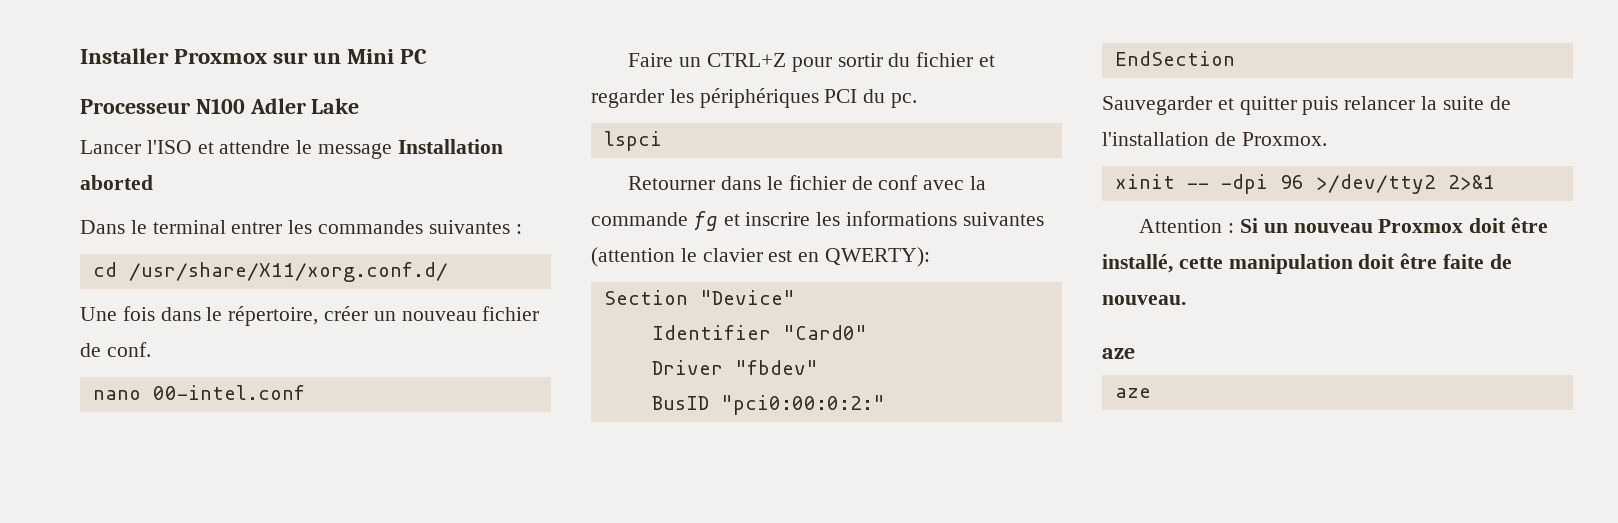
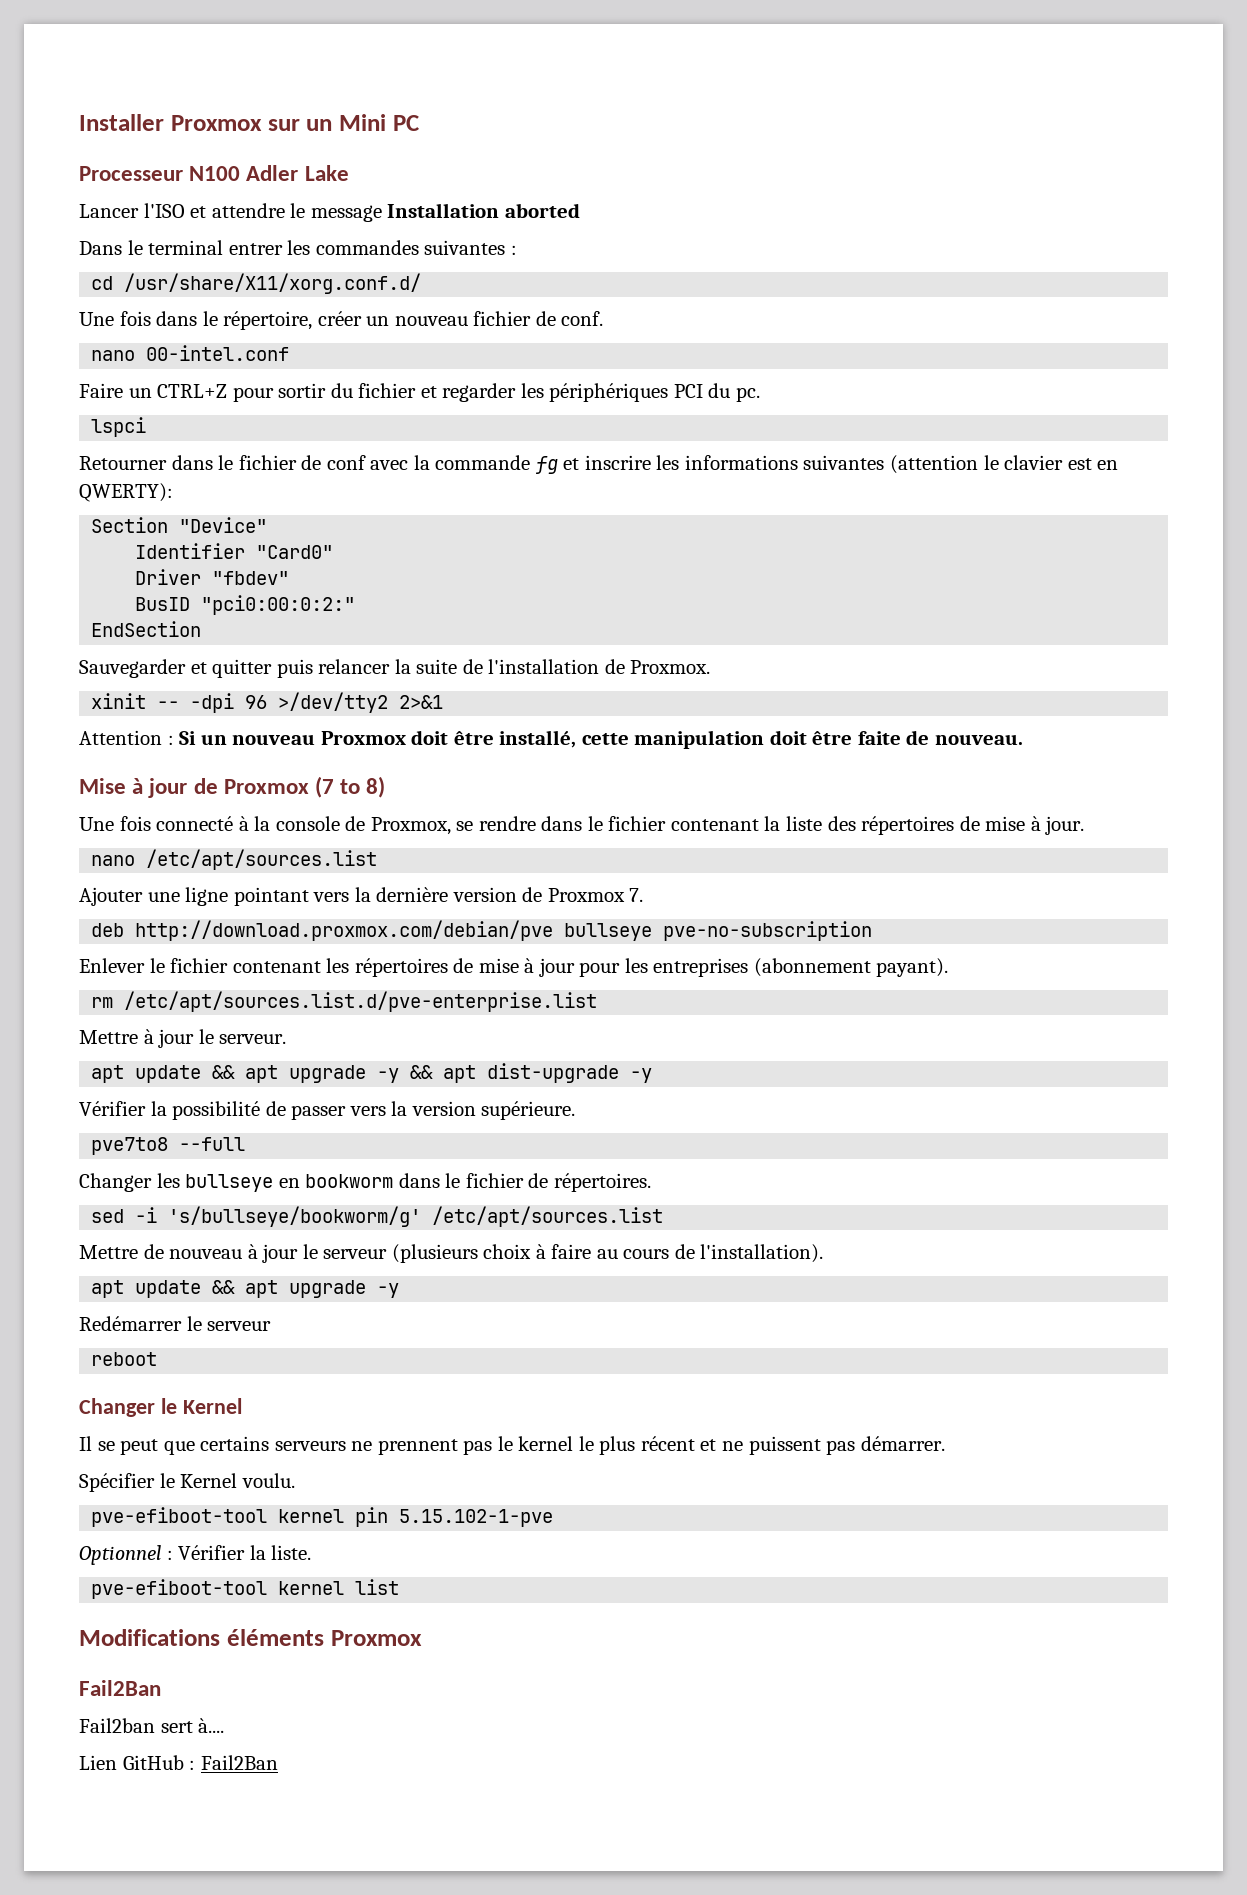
[1102,348,1135,359] [1114,388,1151,398] aze // aze -> [79,776,386,798] [79,816,1085,835] [91,849,378,870] [79,887,644,906] [91,920,873,941] [79,958,949,977] [91,991,598,1012] [79,1029,287,1048] [91,1063,653,1083] [79,1101,576,1120] [91,1137,246,1155] [79,1173,651,1192] [91,1206,664,1227] [79,1244,824,1263] [91,1280,400,1298] [79,1316,272,1331] [91,1352,158,1366] [79,1398,242,1417] [79,1436,945,1455] [79,1473,295,1492] [91,1507,554,1527] [79,1545,312,1565] [91,1579,400,1599] [79,1629,422,1646] [79,1680,161,1696] [79,1718,225,1733] [79,1755,278,1770] Mise à jour de Proxmox (7 to 8) // Une fois connecté à la console de Proxmox, se rendre dans le fichier contenant la liste des répertoires de mise à jour. // nano /etc/apt/sources.list // Ajouter une ligne pointant vers la dernière version de Proxmox 7. // deb http://download.proxmox.com/debian/pve bullseye pve-no-subscription // Enlever le fichier contenant les répertoires de mise à jour pour les entreprises (abonnement payant). // rm /etc/apt/sources.list.d/pve-enterprise.list // Mettre à jour le serveur. // apt update && apt upgrade -y && apt dist-upgrade -y // Vérifier la possibilité de passer vers la version supérieure. // pve7to8 --full // Changer les bullseye en bookworm dans le fichier de répertoires. // sed -i 's/bullseye/bookworm/g' /etc/apt/sources.list // Mettre de nouveau à jour le serveur (plusieurs choix à faire au cours de l'installation). // apt update && apt upgrade -y // Redémarrer le serveur // reboot // Changer le Kernel // Il se peut que certains serveurs ne prennent pas le kernel le plus récent et ne puissent pas démarrer. // Spécifier le Kernel voulu. // pve-efiboot-tool kernel pin 5.15.102-1-pve // Optionnel : Vérifier la liste. // pve-efiboot-tool kernel list // Modifications éléments Proxmox // Fail2Ban // Fail2ban sert à.... // Lien GitHub : Fail2Ban

